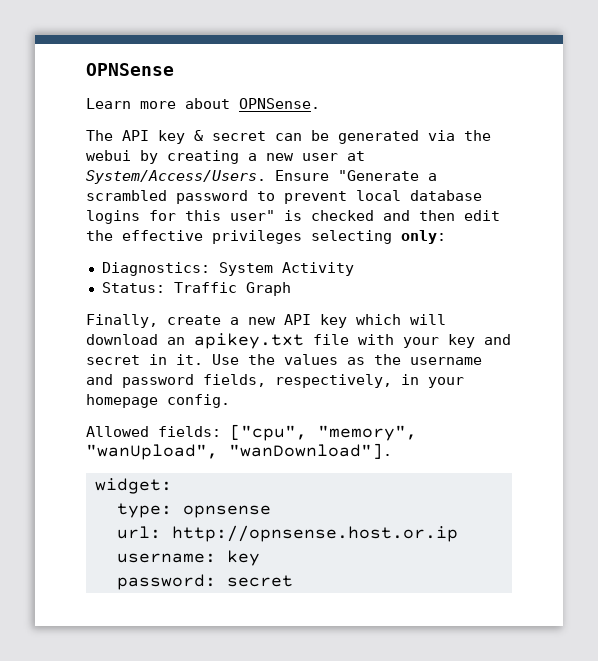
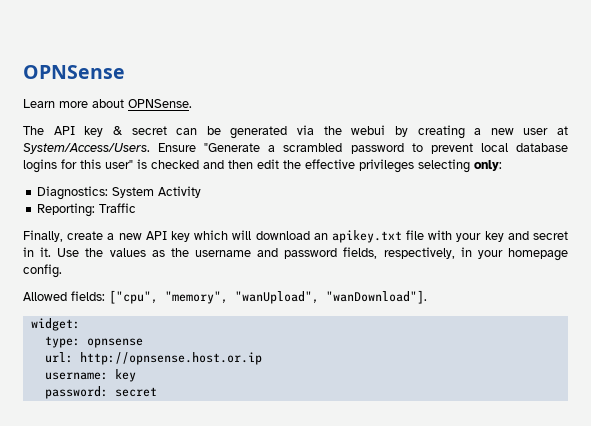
[101,282,165,293] Status: -> [37,203,96,217] Reporting:
[245,282,291,296] Graph -> (137, 208) none

